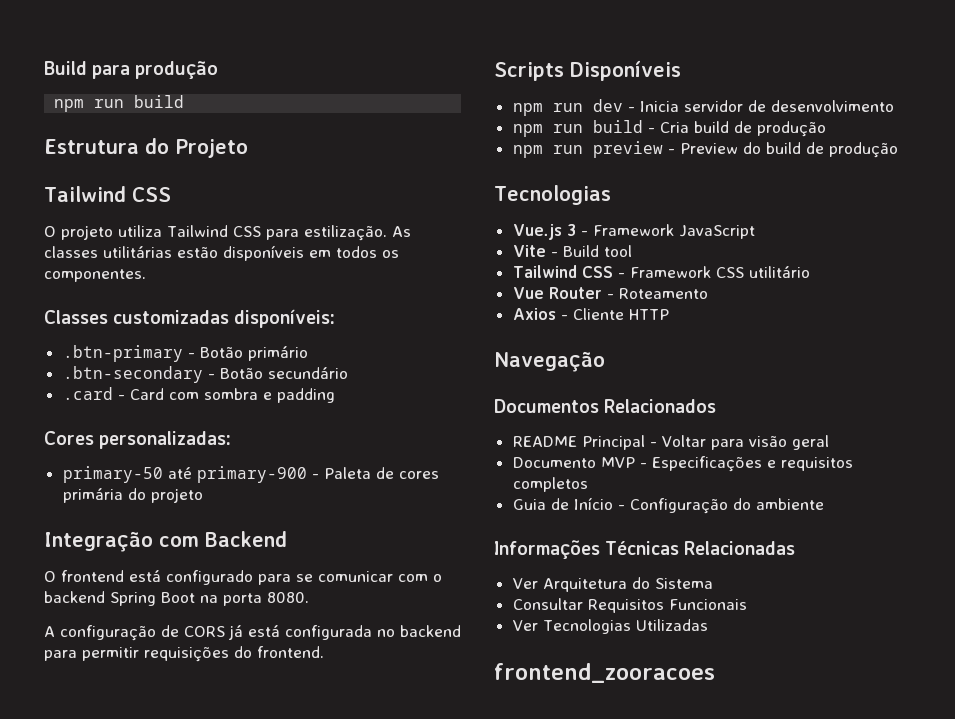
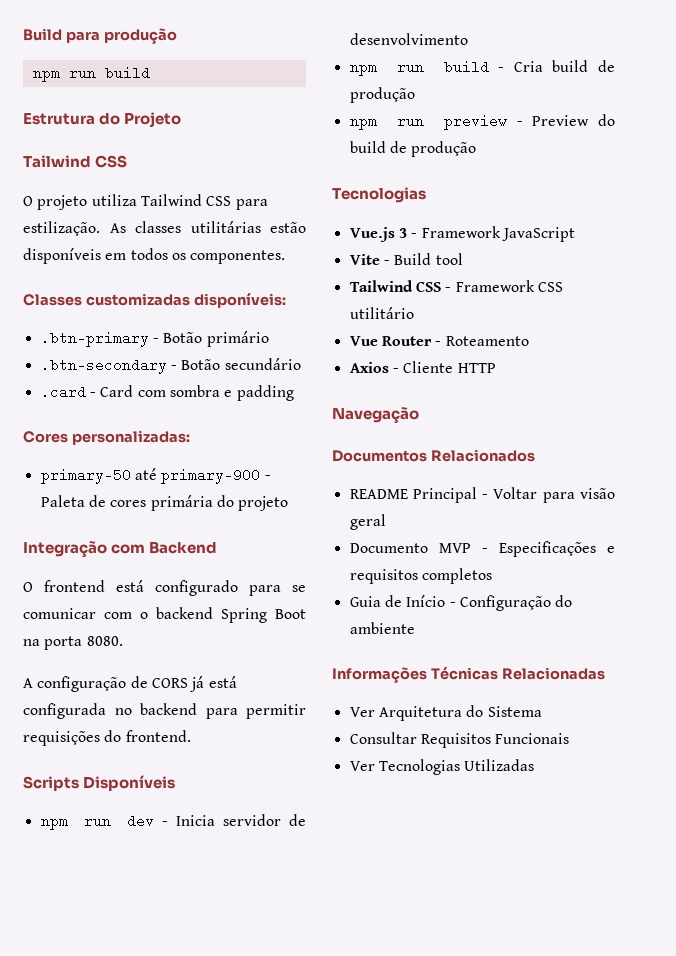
[494,663,715,683] // frontend_zooracoes -> (535, 765) none

